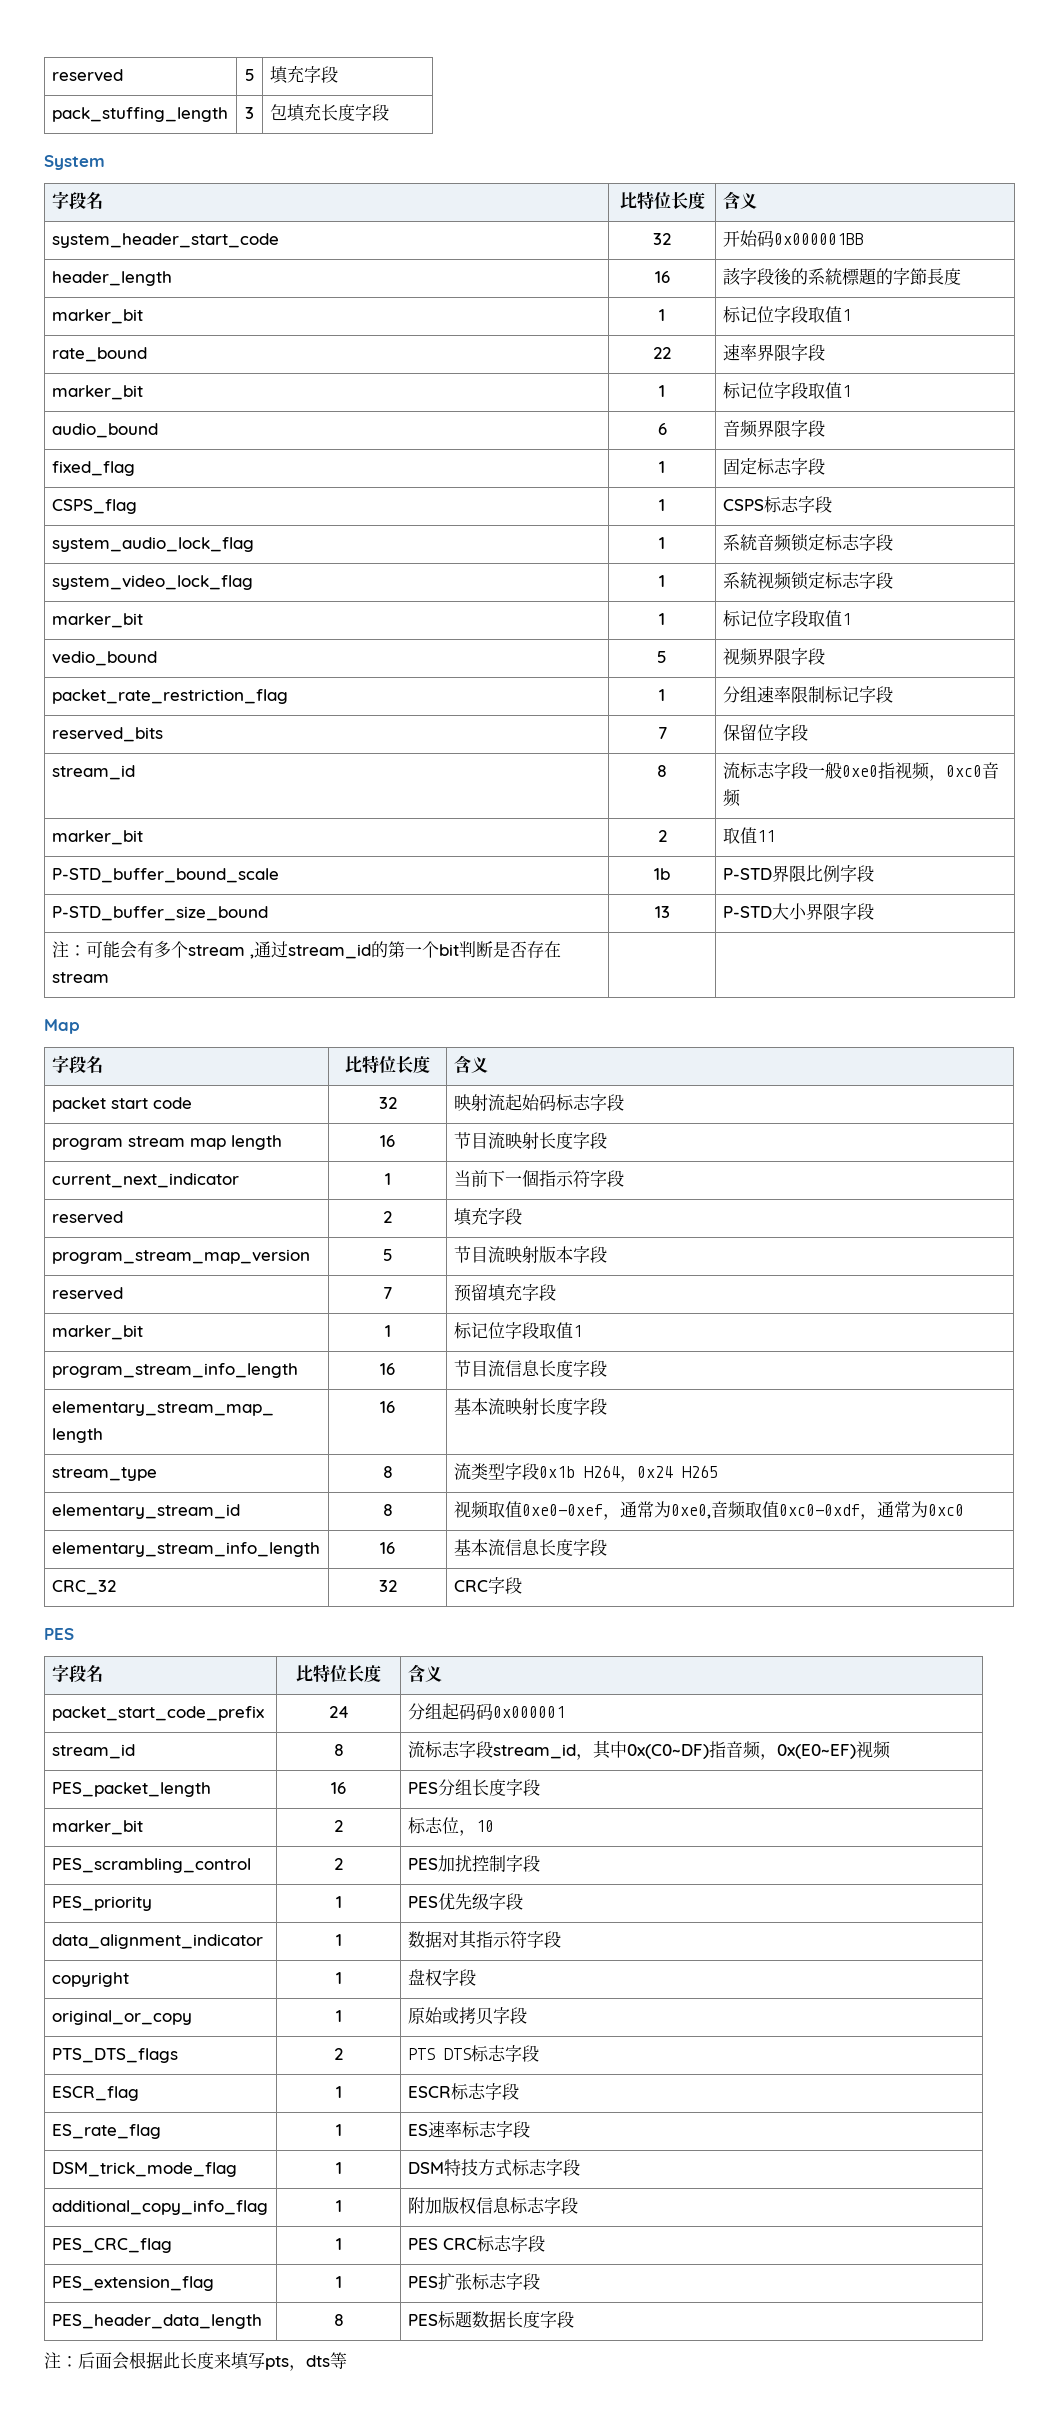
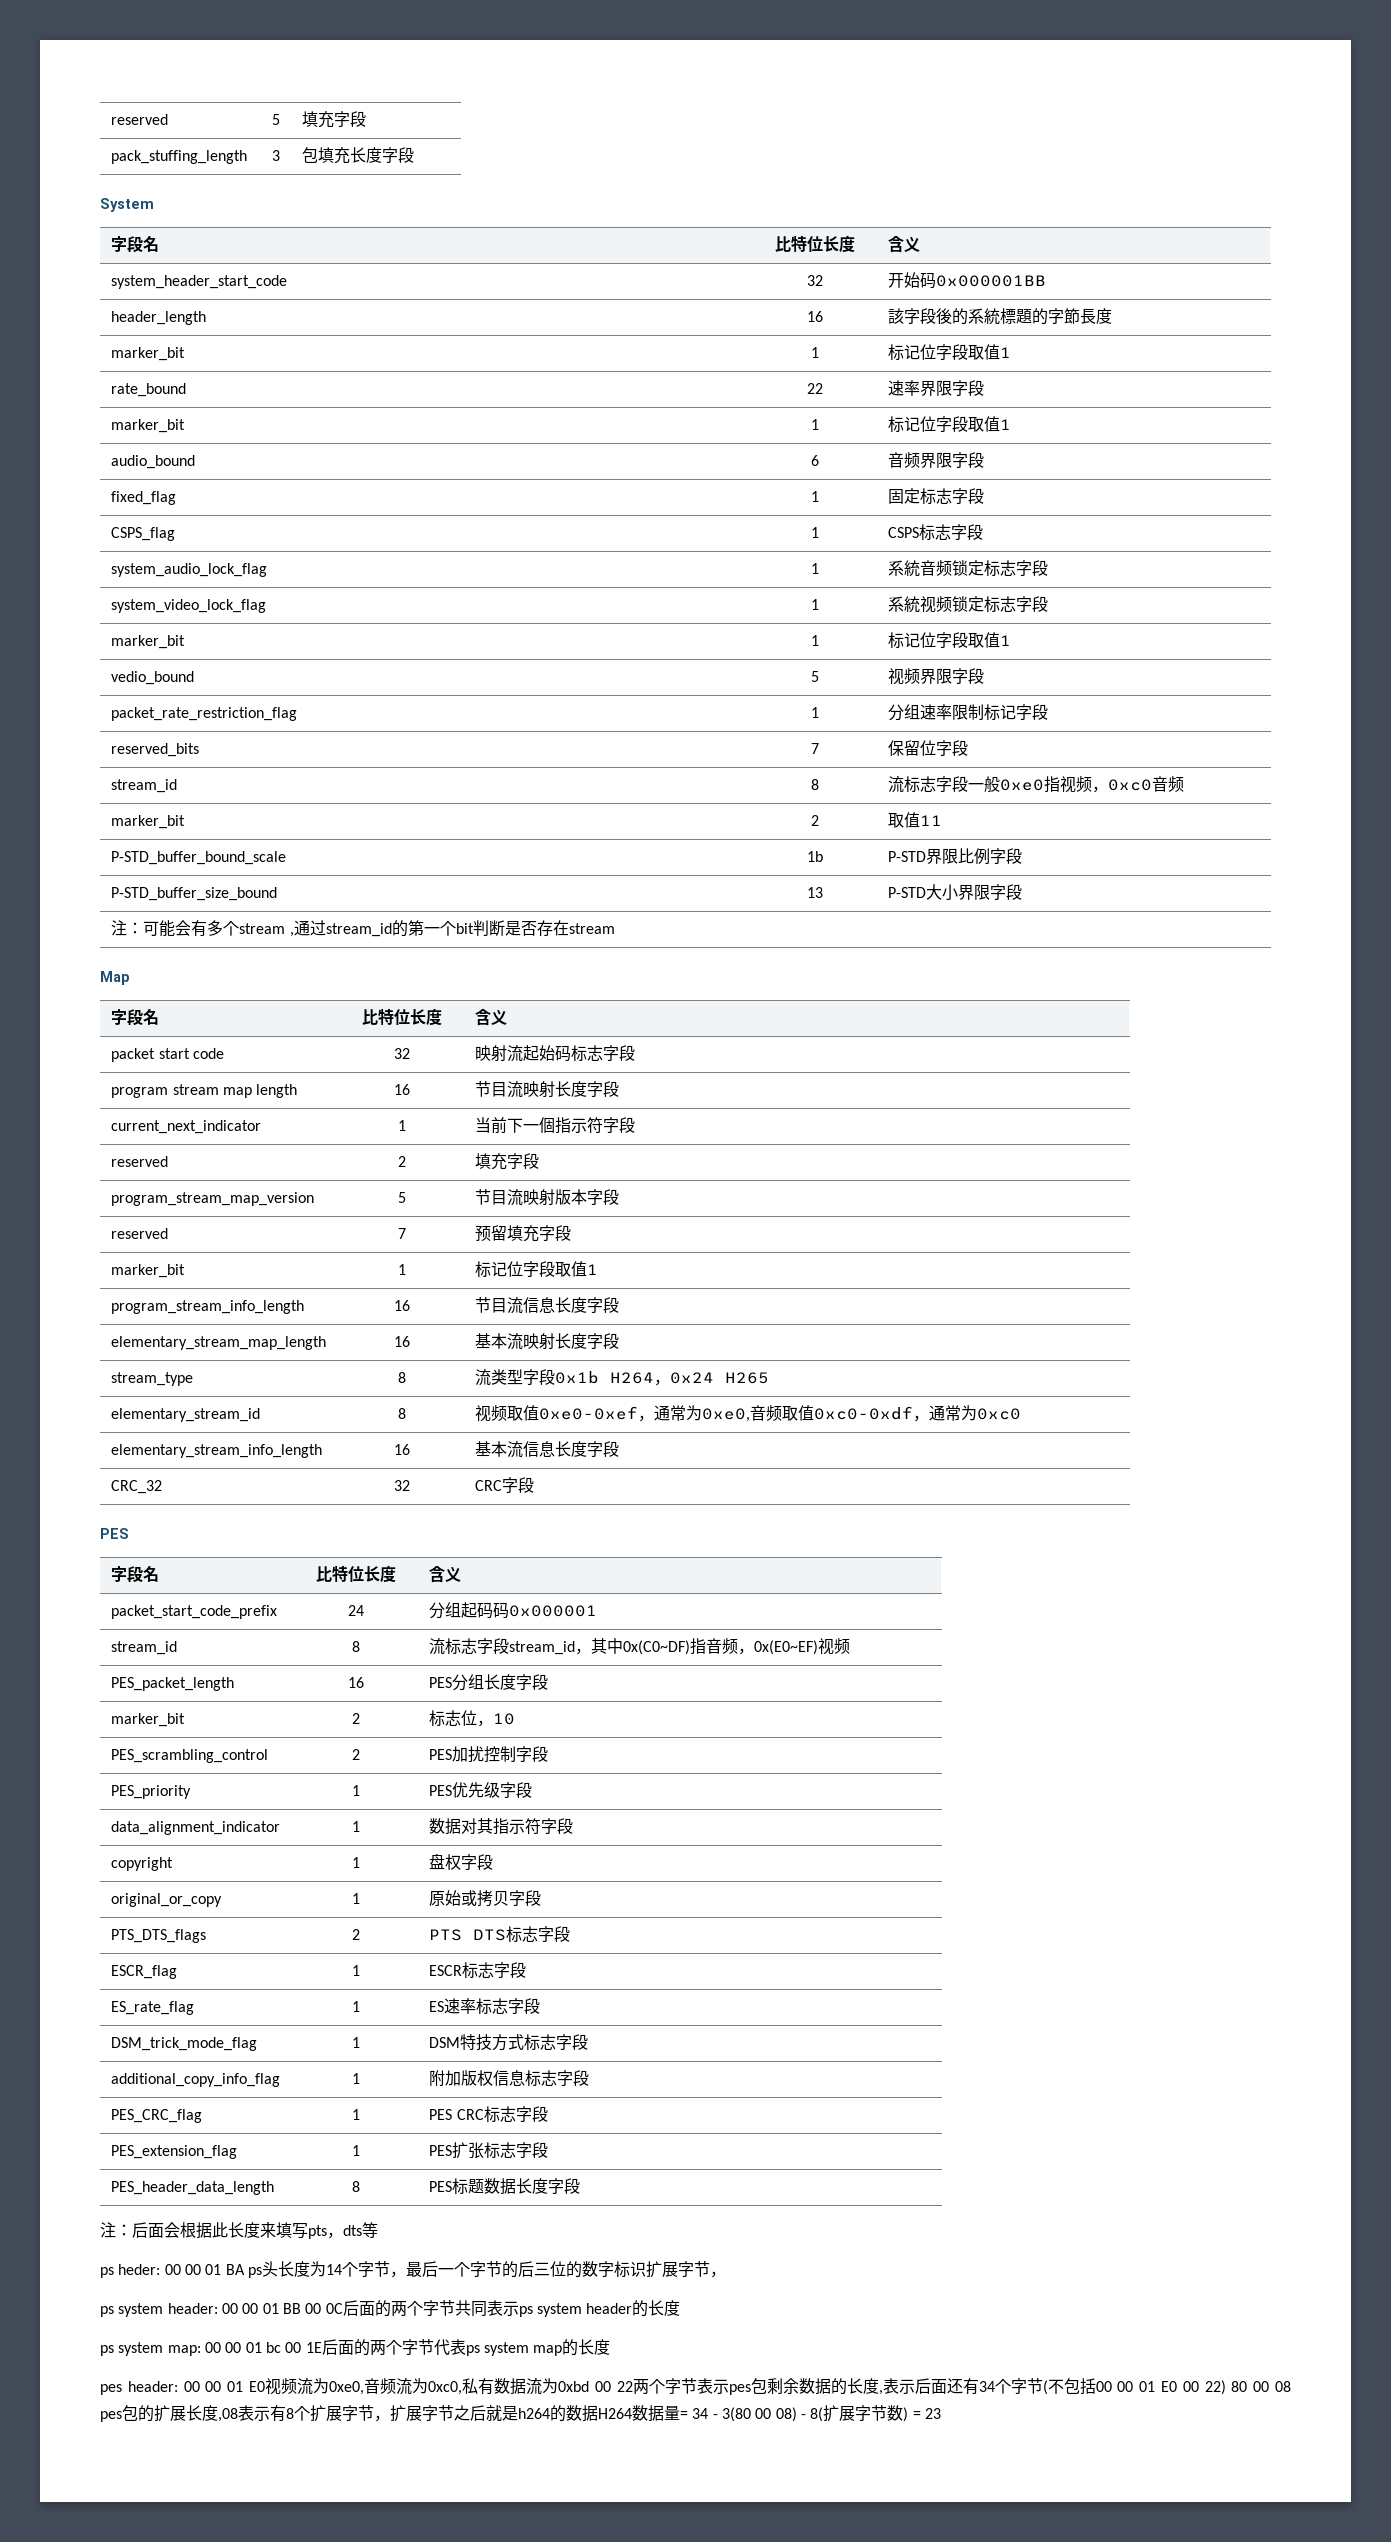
(347, 2360) none -> [100,2261,726,2278] [100,2300,681,2317] [100,2339,611,2356] [100,2378,1291,2395] [100,2405,941,2422] // ps heder: 00 00 01 BA ps头长度为14个字节，最后一个字节的后三位的数字标识扩展字节， // ps system header: 00 00 01 BB 00 0C后面的两个字节共同表示ps system header的长度 // ps system map: 00 00 01 bc 00 1E后面的两个字节代表ps system map的长度 // pes header: 00 00 01 E0视频流为0xe0,音频流为0xc0,私有数据流为0xbd 00 22两个字节表示pes包剩余数据的长度,表示后面还有34个字节(不包括00 00 01 E0 00 22) 80 00 08 pes包的扩展长度,08表示有8个扩展字节，扩展字节之后就是h264的数据H264数据量= 34 - 3(80 00 08) - 8(扩展字节数) = 23

